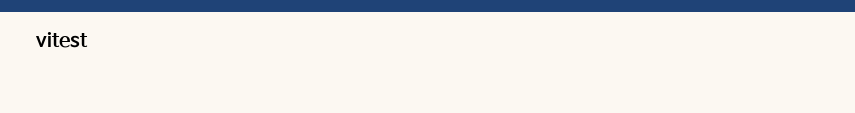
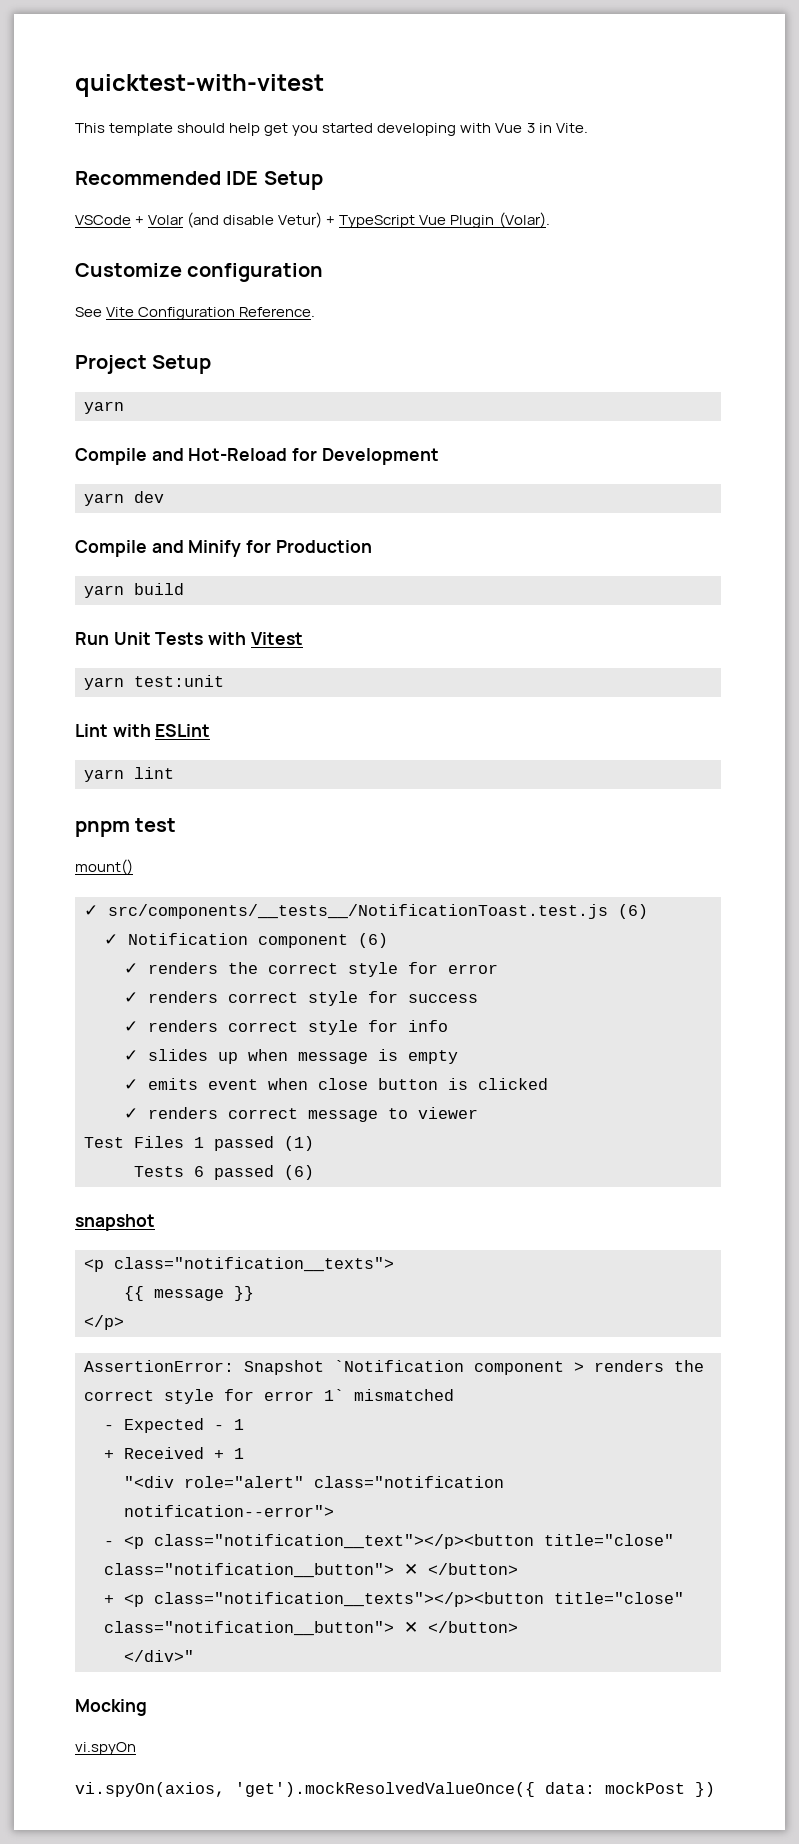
[35,32,88,48] vitest -> [75,74,324,97] [75,123,588,136] [75,171,323,190] [75,212,550,228] [75,263,324,282] [75,307,316,320] [75,355,212,374] [84,401,124,414] [75,448,439,465] [84,491,164,506] [75,540,372,557] [84,583,184,598] [75,632,303,645] [84,675,224,690] [75,724,211,737] [84,767,174,782] [75,818,177,837] [75,859,133,875] [84,904,648,919] [104,933,388,948] [124,962,498,977] [124,991,478,1006] [124,1020,448,1035] [124,1049,458,1064] [124,1078,548,1090] [124,1107,478,1122] [84,1136,314,1151] [134,1165,314,1180] [75,1214,155,1231] [84,1257,394,1272] [124,1286,254,1301] [84,1315,124,1330] [84,1360,704,1375] [84,1389,454,1404] [104,1418,244,1433] [104,1447,244,1459] [124,1476,504,1488] [124,1505,334,1517] [104,1534,674,1549] [104,1563,518,1578] [104,1592,684,1607] [104,1621,518,1636] [124,1650,194,1662] [75,1699,147,1716] [75,1742,136,1755] [75,1782,715,1797] quicktest-with-vitest // This template should help get you started developing with Vue 3 in Vite. // Recommended IDE Setup // VSCode + Volar (and disable Vetur) + TypeScript Vue Plugin (Volar). // Customize configuration // See Vite Configuration Reference. // Project Setup // yarn // Compile and Hot-Reload for Development // yarn dev // Compile and Minify for Production // yarn build // Run Unit Tests with Vitest // yarn test:unit // Lint with ESLint // yarn lint // pnpm test // mount() // ✓ src/components/__tests__/NotificationToast.test.js (6) // ✓ Notification component (6) // ✓ renders the correct style for error // ✓ renders correct style for success // ✓ renders correct style for info // ✓ slides up when message is empty // ✓ emits event when close button is clicked // ✓ renders correct message to viewer // Test Files 1 passed (1) // Tests 6 passed (6) // snapshot // <p class="notification__texts"> // {{ message }} // </p> // AssertionError: Snapshot `Notification component > renders the correct style for error 1` mismatched // - Expected - 1 // + Received + 1 // "<div role="alert" class="notification notification--error"> // - <p class="notification__text"></p><button title="close" class="notification__button"> ✕ </button> // + <p class="notification__texts"></p><button title="close" class="notification__button"> ✕ </button> // </div>" // Mocking // vi.spyOn // vi.spyOn(axios, 'get').mockResolvedValueOnce({ data: mockPost })

